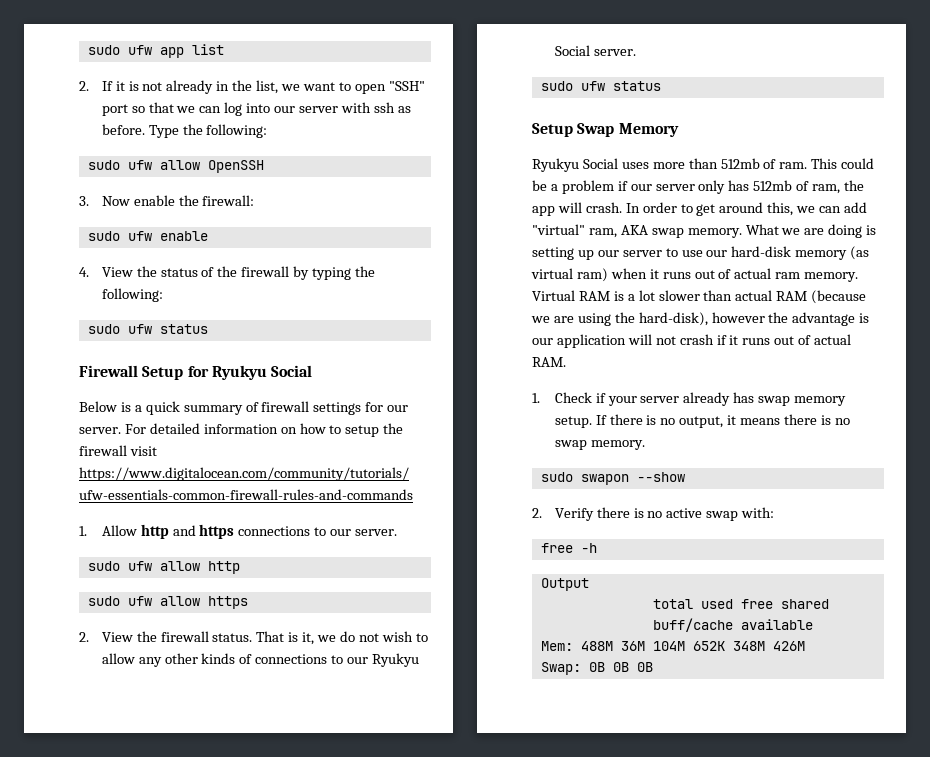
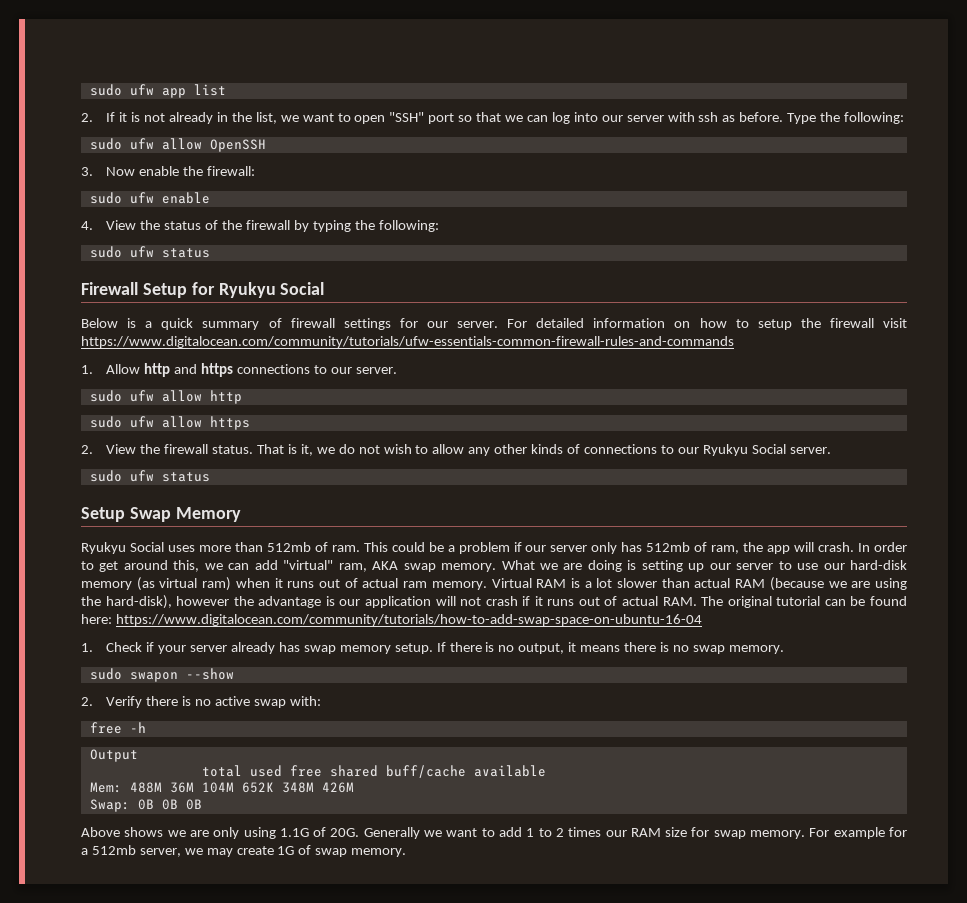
(566, 362) none -> [701,596,908,608] [81,614,702,626] The original tutorial can be found here: https://www.digitalocean.com/community/tutorials/how-to-add-swap-space-on-ubuntu-16-04
(653, 667) none -> [81,827,907,839] [81,845,407,857] // Above shows we are only using 1.1G of 20G. Generally we want to add 1 to 2 times our RAM size for swap memory. For example for a 512mb server, we may create 1G of swap memory.

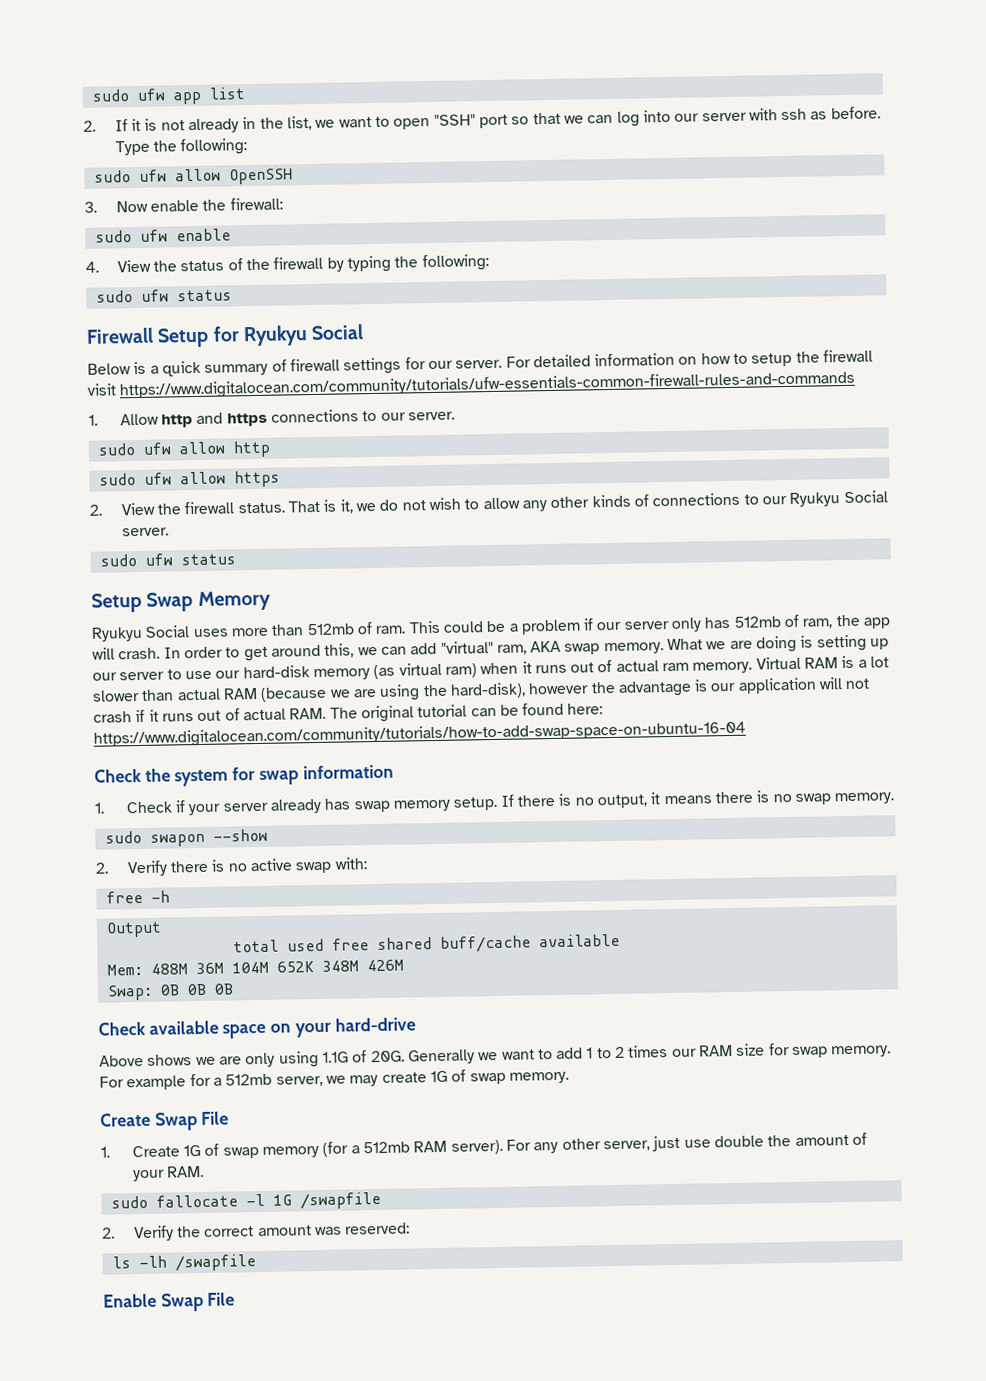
(702, 620) none -> [94,764,394,787] // Check the system for swap information
(202, 804) none -> [98,1017,416,1039] // Check available space on your hard-drive
(407, 852) none -> [100,1111,230,1131] [100,1132,867,1159] [132,1165,205,1182] [110,1191,381,1210] [102,1222,411,1242] [111,1254,256,1272] [103,1292,236,1312] // Create Swap File // 1. Create 1G of swap memory (for a 512mb RAM server). For any other server, just use double the amount of your RAM. // sudo fallocate -l 1G /swapfile // 2. Verify the correct amount was reserved: // ls -lh /swapfile // Enable Swap File

